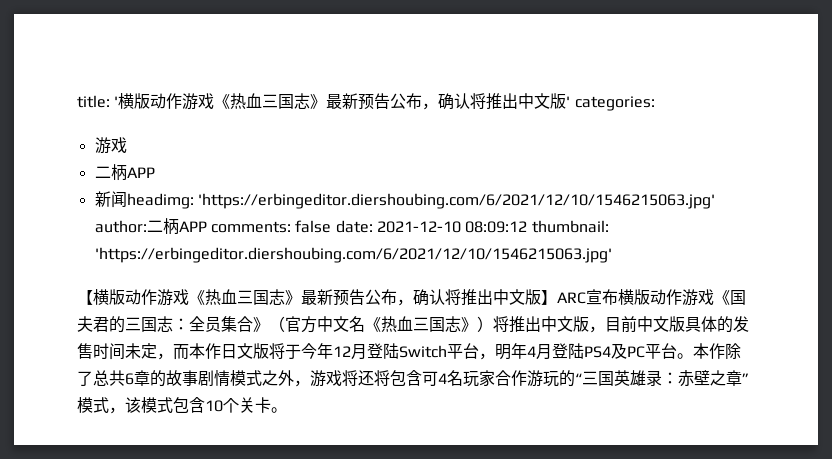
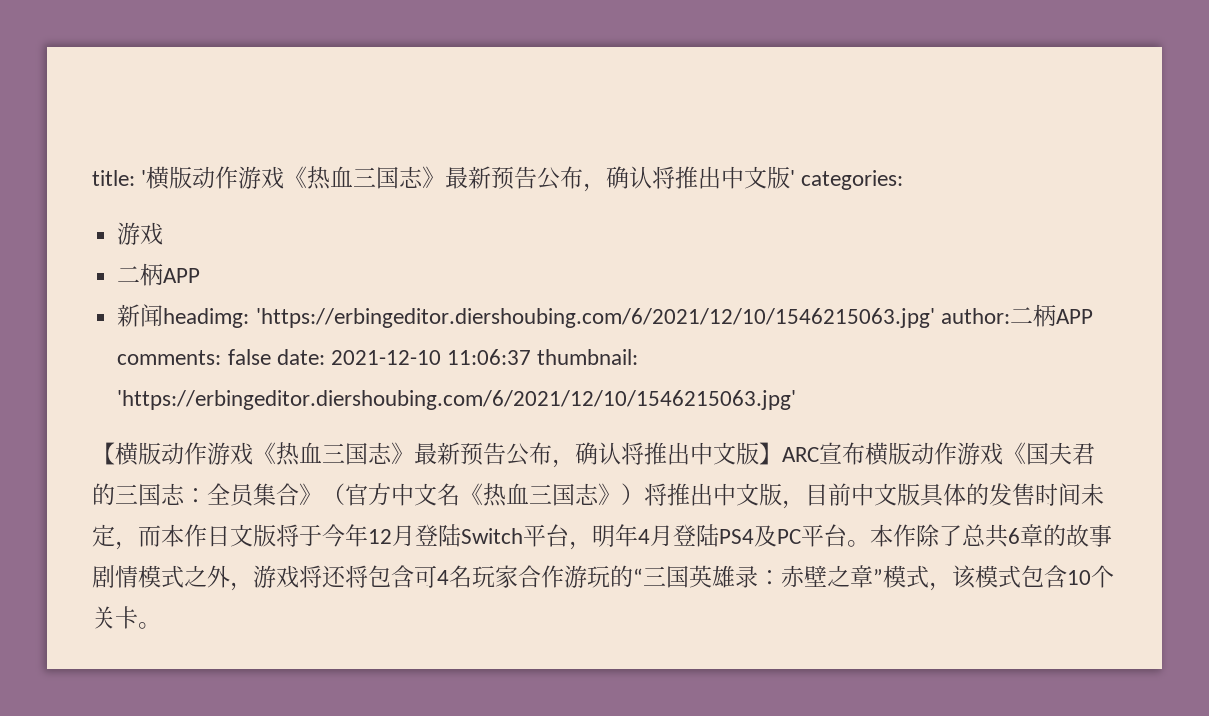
[465,221,528,233] 08:09:12 -> [447,349,532,365] 11:06:37

